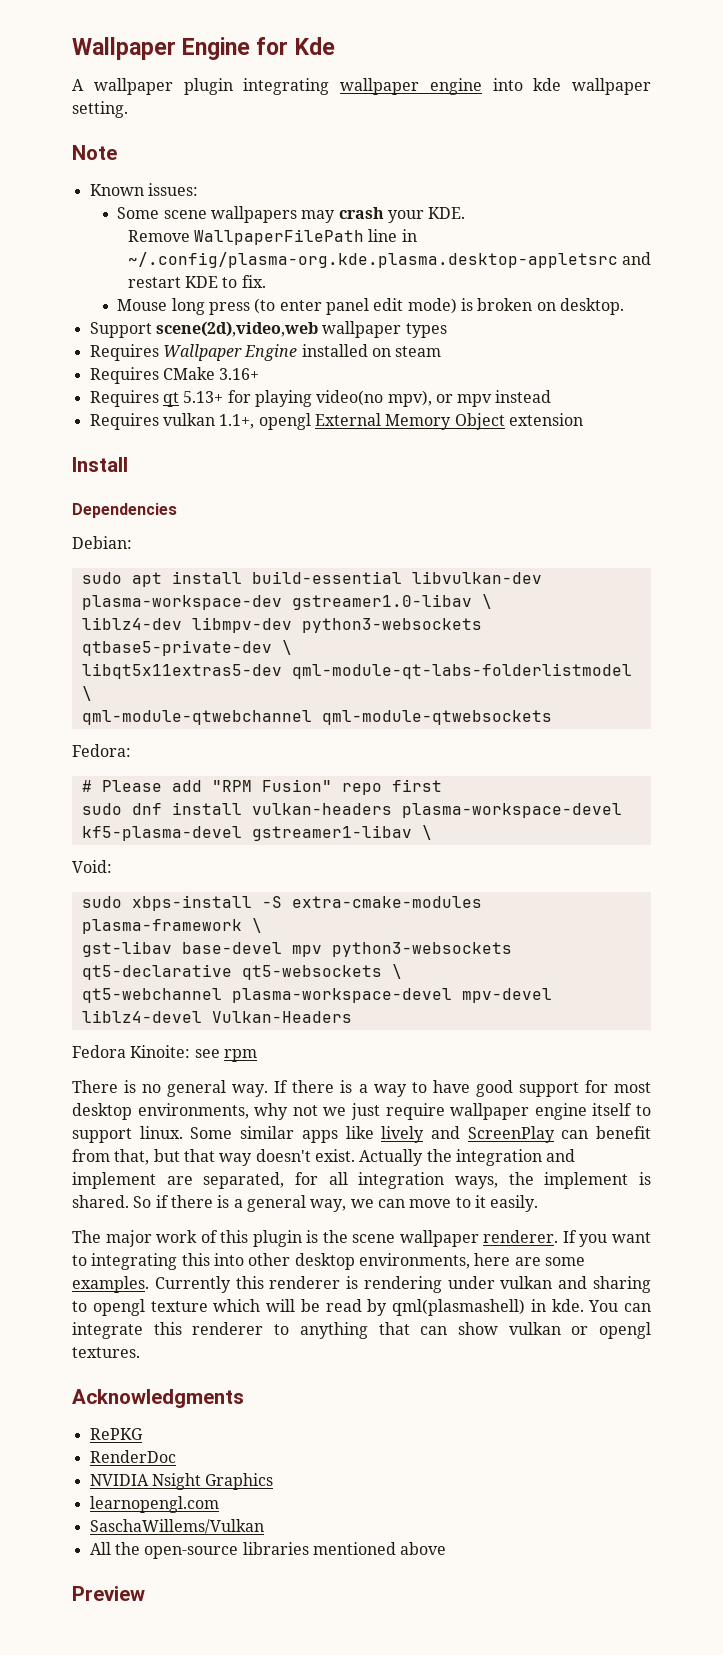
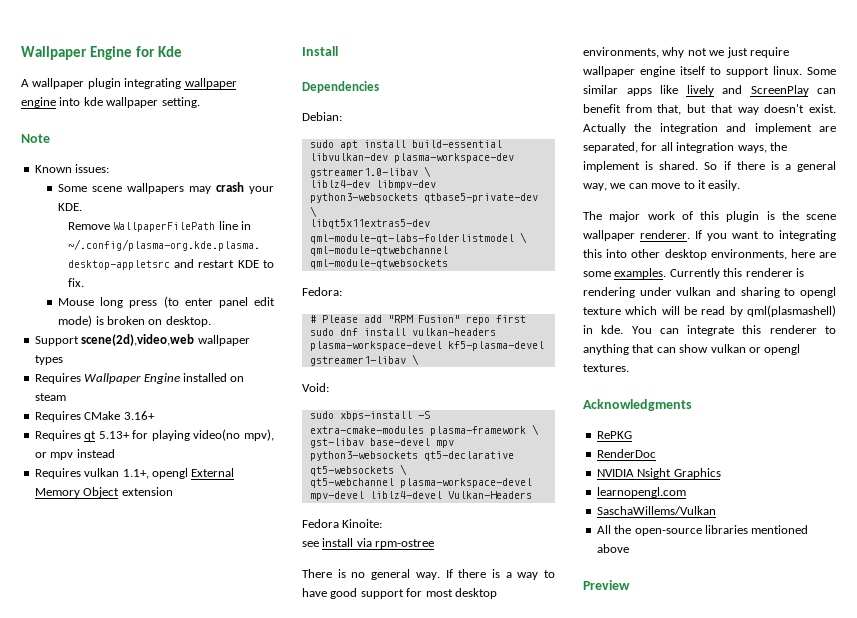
[194,1049,257,1062] see rpm -> [302,538,435,549] // see install via rpm-ostree

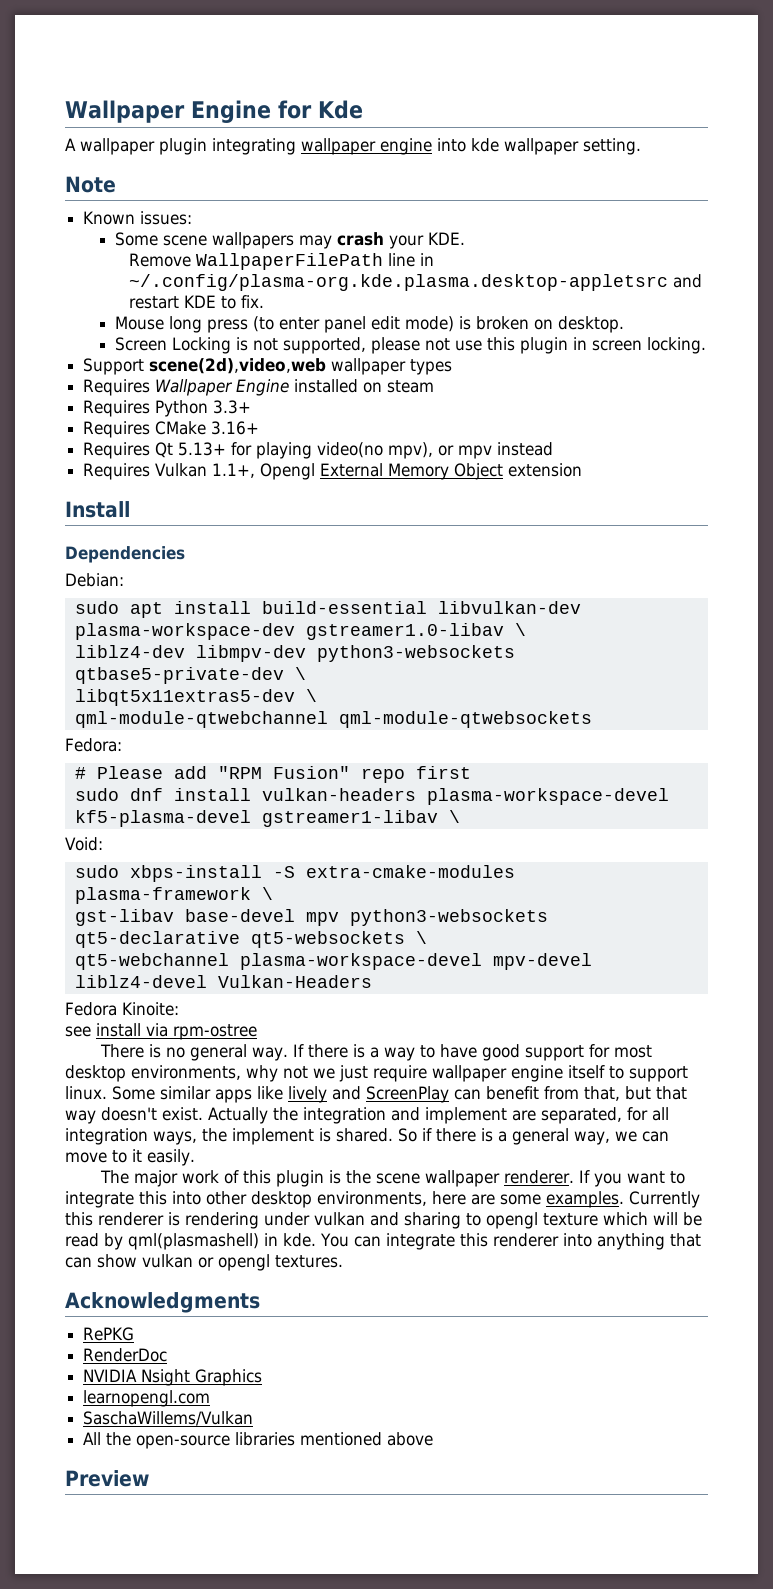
(211, 321) none -> [115,337,707,354] // Screen Locking is not supported, please not use this plugin in screen locking.
(66, 397) none -> [83,400,252,417] // Requires Python 3.3+
[84,431,97,441] qt -> [155,442,174,458] Qt
[84,468,188,479] vulkan 1.1+, opengl -> [155,463,316,480] Vulkan 1.1+, Opengl
[309,234,514,244] qml-module-qt-labs-folderlistmodel -> (295, 697) none
[779,230,836,241] integrating -> [65,1191,134,1208] integrate
[825,326,836,334] to -> [562,1233,592,1247] into

